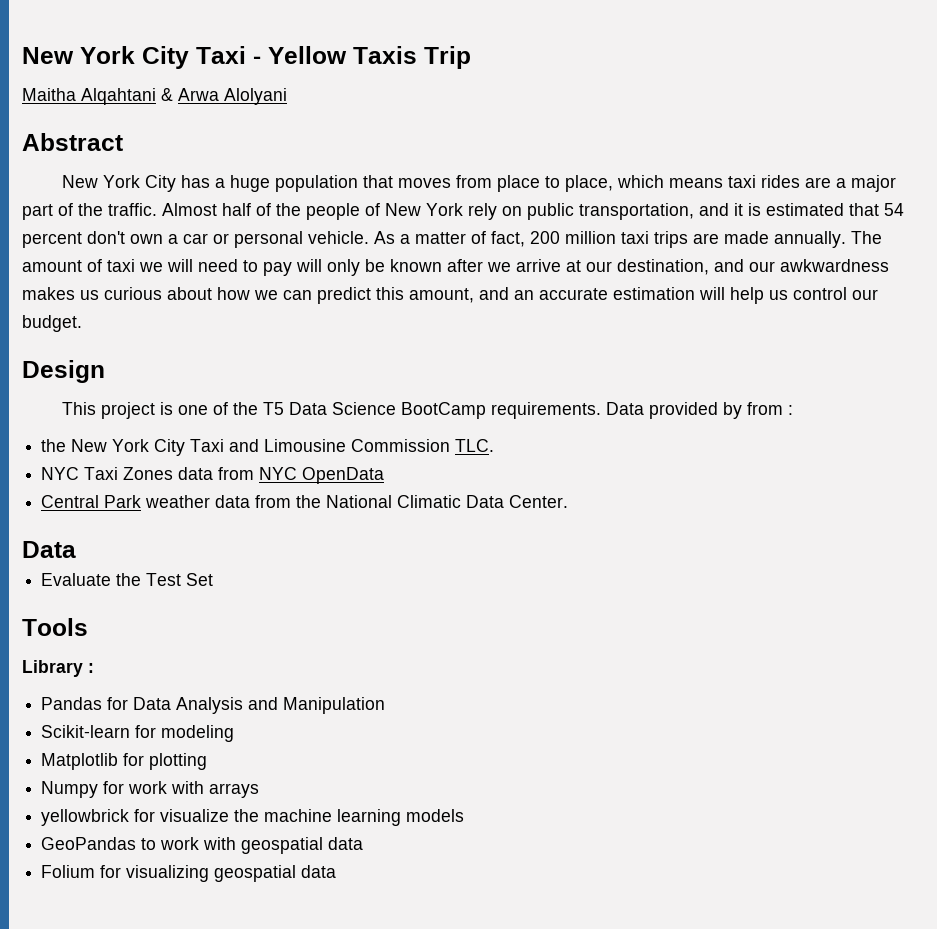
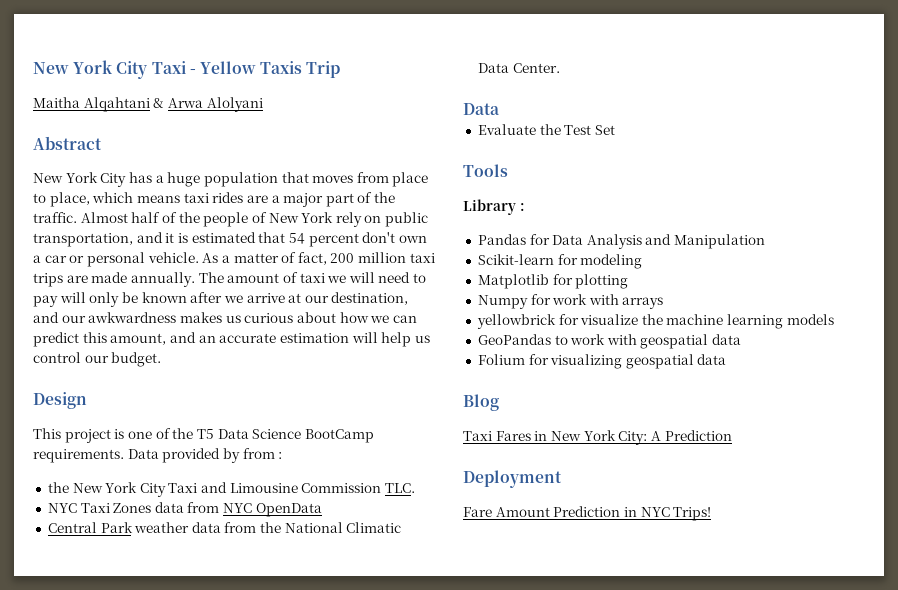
(337, 871) none -> [463,394,499,411] [463,430,732,445] [463,470,562,488] [463,506,712,521] // Blog // Taxi Fares in New York City: A Prediction // Deployment // Fare Amount Prediction in NYC Trips!

